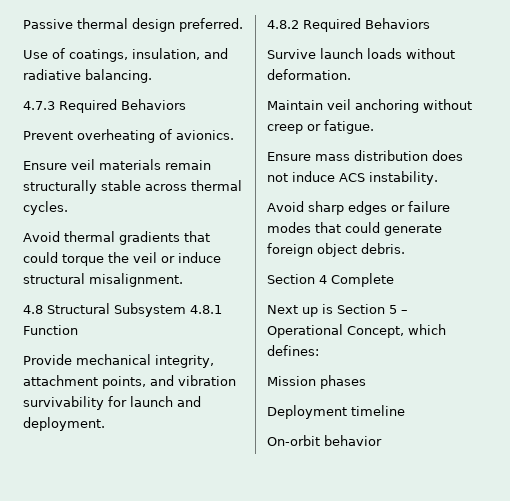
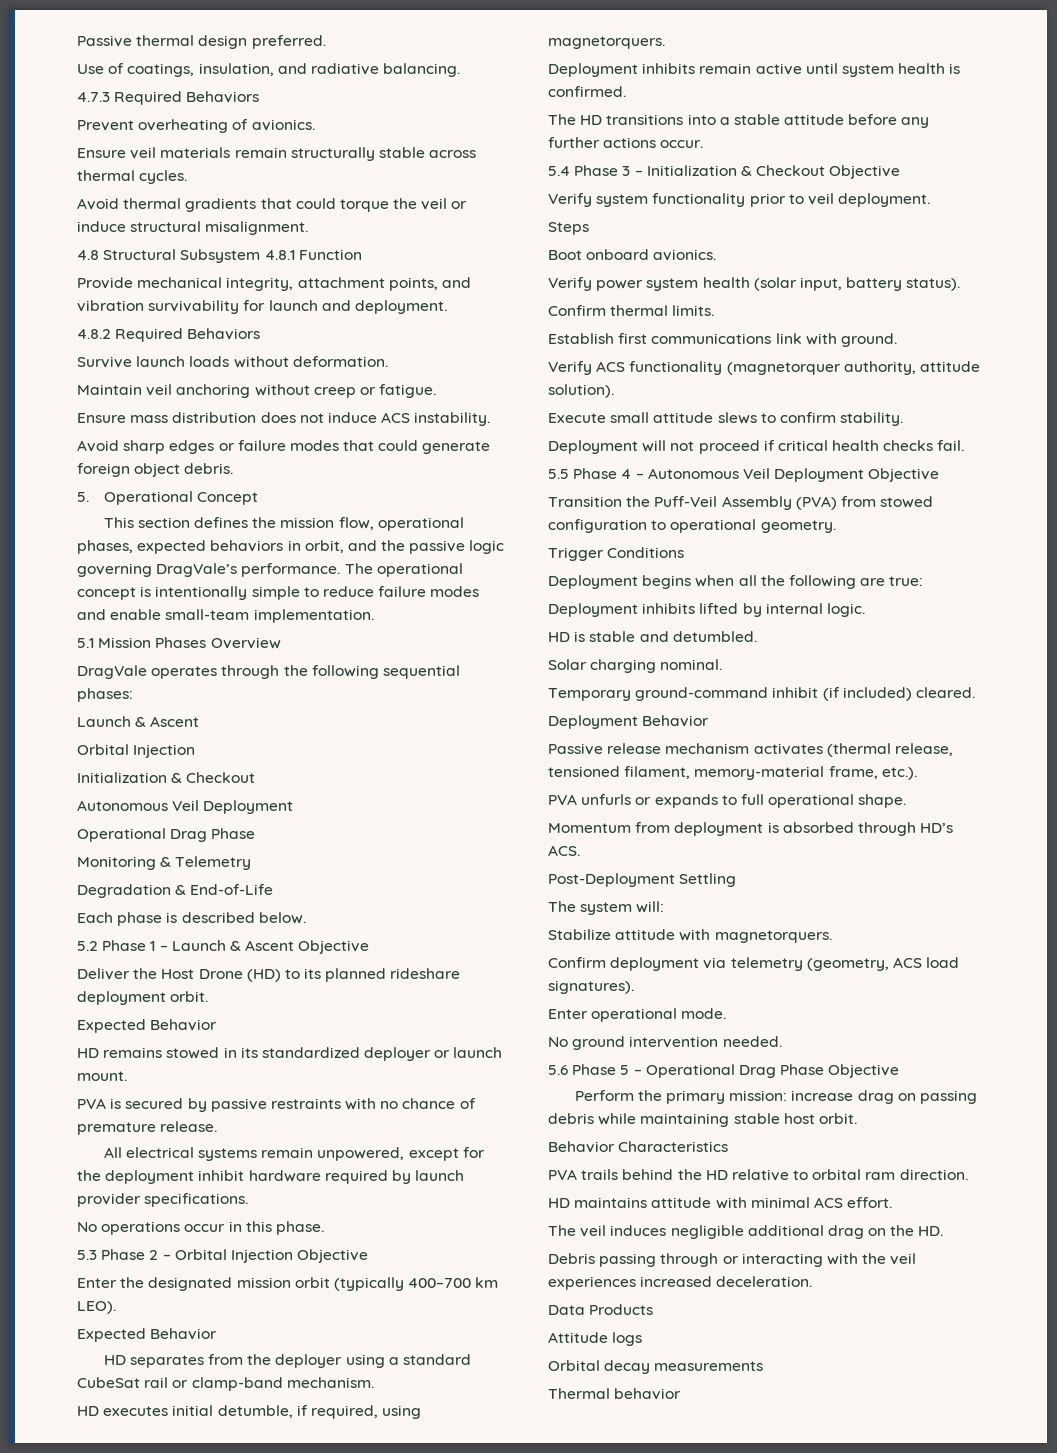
[267,273,394,287] [267,304,408,317] [267,324,446,338] [267,345,319,356] [267,375,366,389] [267,405,405,419] [267,435,320,446] Section 4 Complete // Next up is Section 5 – Operational Concept, which defines: // Mission phases // Deployment timeline // On-orbit -> [77,491,259,505] [103,517,464,531] [77,540,505,554] [77,563,463,577] [77,586,480,600] [77,609,374,623] [77,637,281,649] [77,665,460,679] [77,688,133,702] [77,716,200,727] [77,744,196,758] [77,772,256,783] [77,800,294,814] [77,828,256,842] [77,856,252,870] [77,884,274,898] [77,912,306,926] [77,940,370,954] [77,968,461,982] [77,991,209,1005] [77,1019,218,1033] [77,1047,503,1061] [77,1071,127,1081] [77,1098,476,1112] [77,1121,218,1135] [103,1147,485,1161] [77,1170,465,1184] [77,1193,249,1207] [77,1221,324,1235] [77,1249,369,1263] [77,1277,499,1291] [77,1301,116,1314] [77,1328,218,1342] [103,1354,471,1368] [77,1377,374,1391] [77,1405,422,1419] [548,36,665,49] [548,63,961,77] [548,86,626,97] [548,114,930,128] [548,137,704,148] [548,165,901,179] [548,193,931,207] [548,222,589,235] [548,249,717,261] [548,277,961,291] [548,305,715,316] [548,333,897,347] [548,361,980,375] [548,384,614,398] [548,412,904,426] [548,440,965,454] [548,468,940,482] [548,496,934,510] [548,519,836,533] [548,547,685,561] [548,575,924,589] [548,603,865,617] [548,631,757,642] [548,659,723,673] [548,687,975,701] [548,715,710,729] [548,743,953,757] [548,766,917,780] [548,794,907,808] [548,822,954,836] [548,845,580,856] [548,873,737,887] [548,901,665,915] [548,929,832,943] [548,957,960,971] [548,980,634,994] [548,1008,727,1022] [548,1036,782,1050] [548,1064,900,1078] [574,1090,977,1104] [548,1113,857,1127] [548,1141,729,1153] [548,1169,968,1181] [548,1197,893,1209] [548,1225,944,1239] [548,1253,917,1267] [548,1276,813,1290] [548,1304,654,1315] [548,1332,643,1346] [548,1360,764,1374] [548,1388,610,1399] 5. Operational Concept // This section defines the mission flow, operational phases, expected behaviors in orbit, and the passive logic governing DragVale’s performance. The operational concept is intentionally simple to reduce failure modes and enable small-team implementation. // 5.1 Mission Phases Overview // DragVale operates through the following sequential phases: // Launch & Ascent // Orbital Injection // Initialization & Checkout // Autonomous Veil Deployment // Operational Drag Phase // Monitoring & Telemetry // Degradation & End-of-Life // Each phase is described below. // 5.2 Phase 1 – Launch & Ascent Objective // Deliver the Host Drone (HD) to its planned rideshare deployment orbit. // Expected Behavior // HD remains stowed in its standardized deployer or launch mount. // PVA is secured by passive restraints with no chance of premature release. // All electrical systems remain unpowered, except for the deployment inhibit hardware required by launch provider specifications. // No operations occur in this phase. // 5.3 Phase 2 – Orbital Injection Objective // Enter the designated mission orbit (typically 400–700 km LEO). // Expected Behavior // HD separates from the deployer using a standard CubeSat rail or clamp-band mechanism. // HD executes initial detumble, if required, using magnetorquers. // Deployment inhibits remain active until system health is confirmed. // The HD transitions into a stable attitude before any further actions occur. // 5.4 Phase 3 – Initialization & Checkout Objective // Verify system functionality prior to veil deployment. // Steps // Boot onboard avionics. // Verify power system health (solar input, battery status). // Confirm thermal limits. // Establish first communications link with ground. // Verify ACS functionality (magnetorquer authority, attitude solution). // Execute small attitude slews to confirm stability. // Deployment will not proceed if critical health checks fail. // 5.5 Phase 4 – Autonomous Veil Deployment Objective // Transition the Puff-Veil Assembly (PVA) from stowed configuration to operational geometry. // Trigger Conditions // Deployment begins when all the following are true: // Deployment inhibits lifted by internal logic. // HD is stable and detumbled. // Solar charging nominal. // Temporary ground-command inhibit (if included) cleared. // Deployment Behavior // Passive release mechanism activates (thermal release, tensioned filament, memory-material frame, etc.). // PVA unfurls or expands to full operational shape. // Momentum from deployment is absorbed through HD’s ACS. // Post-Deployment Settling // The system will: // Stabilize attitude with magnetorquers. // Confirm deployment via telemetry (geometry, ACS load signatures). // Enter operational mode. // No ground intervention needed. // 5.6 Phase 5 – Operational Drag Phase Objective // Perform the primary mission: increase drag on passing debris while maintaining stable host orbit. // Behavior Characteristics // PVA trails behind the HD relative to orbital ram direction. // HD maintains attitude with minimal ACS effort. // The veil induces negligible additional drag on the HD. // Debris passing through or interacting with the veil experiences increased deceleration. // Data Products // Attitude logs // Orbital decay measurements // Thermal

